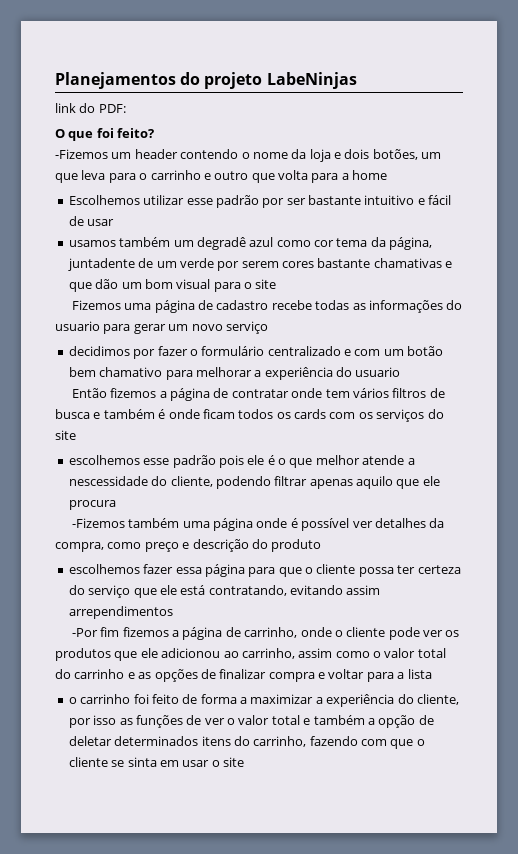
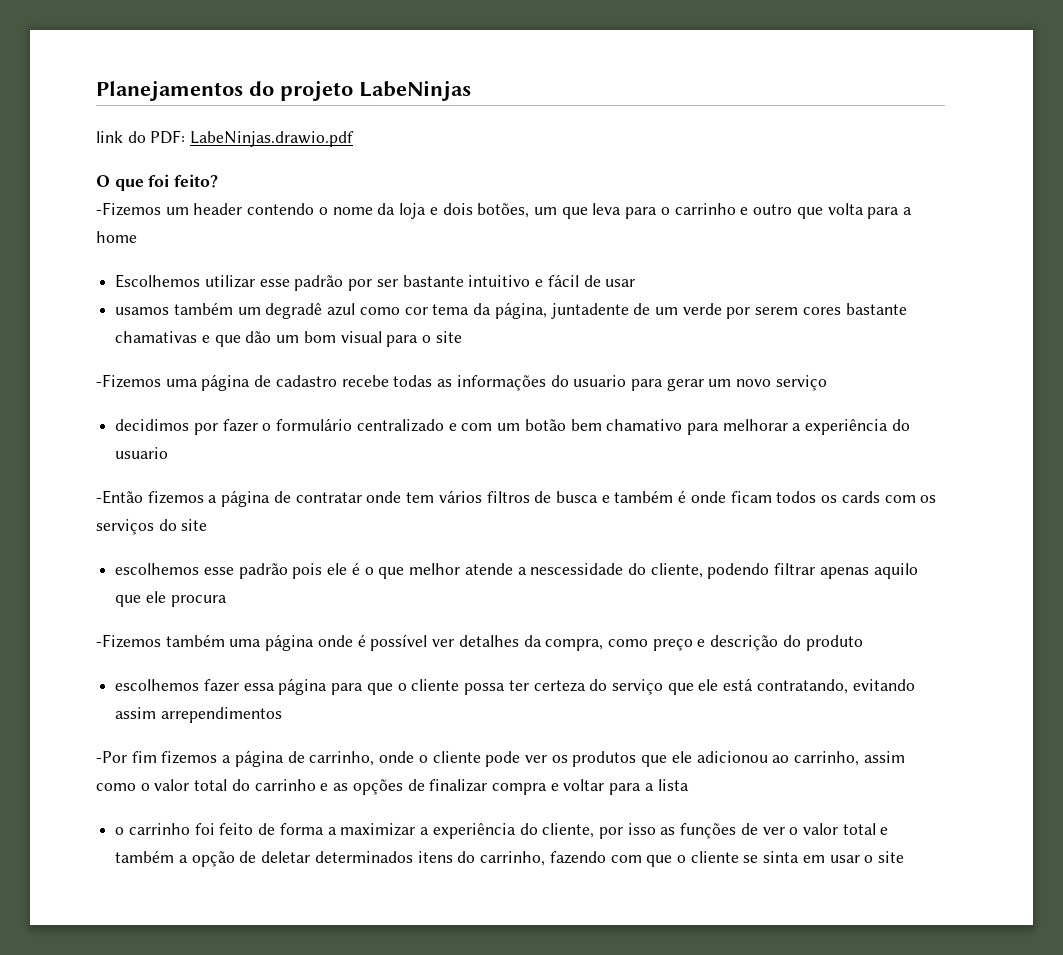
(126, 108) none -> [190,131,355,147] LabeNinjas.drawio.pdf
[71,300,121,310] Fizemos -> [96,374,161,388] -Fizemos
[71,388,107,398] Então -> [96,490,143,504] -Então

